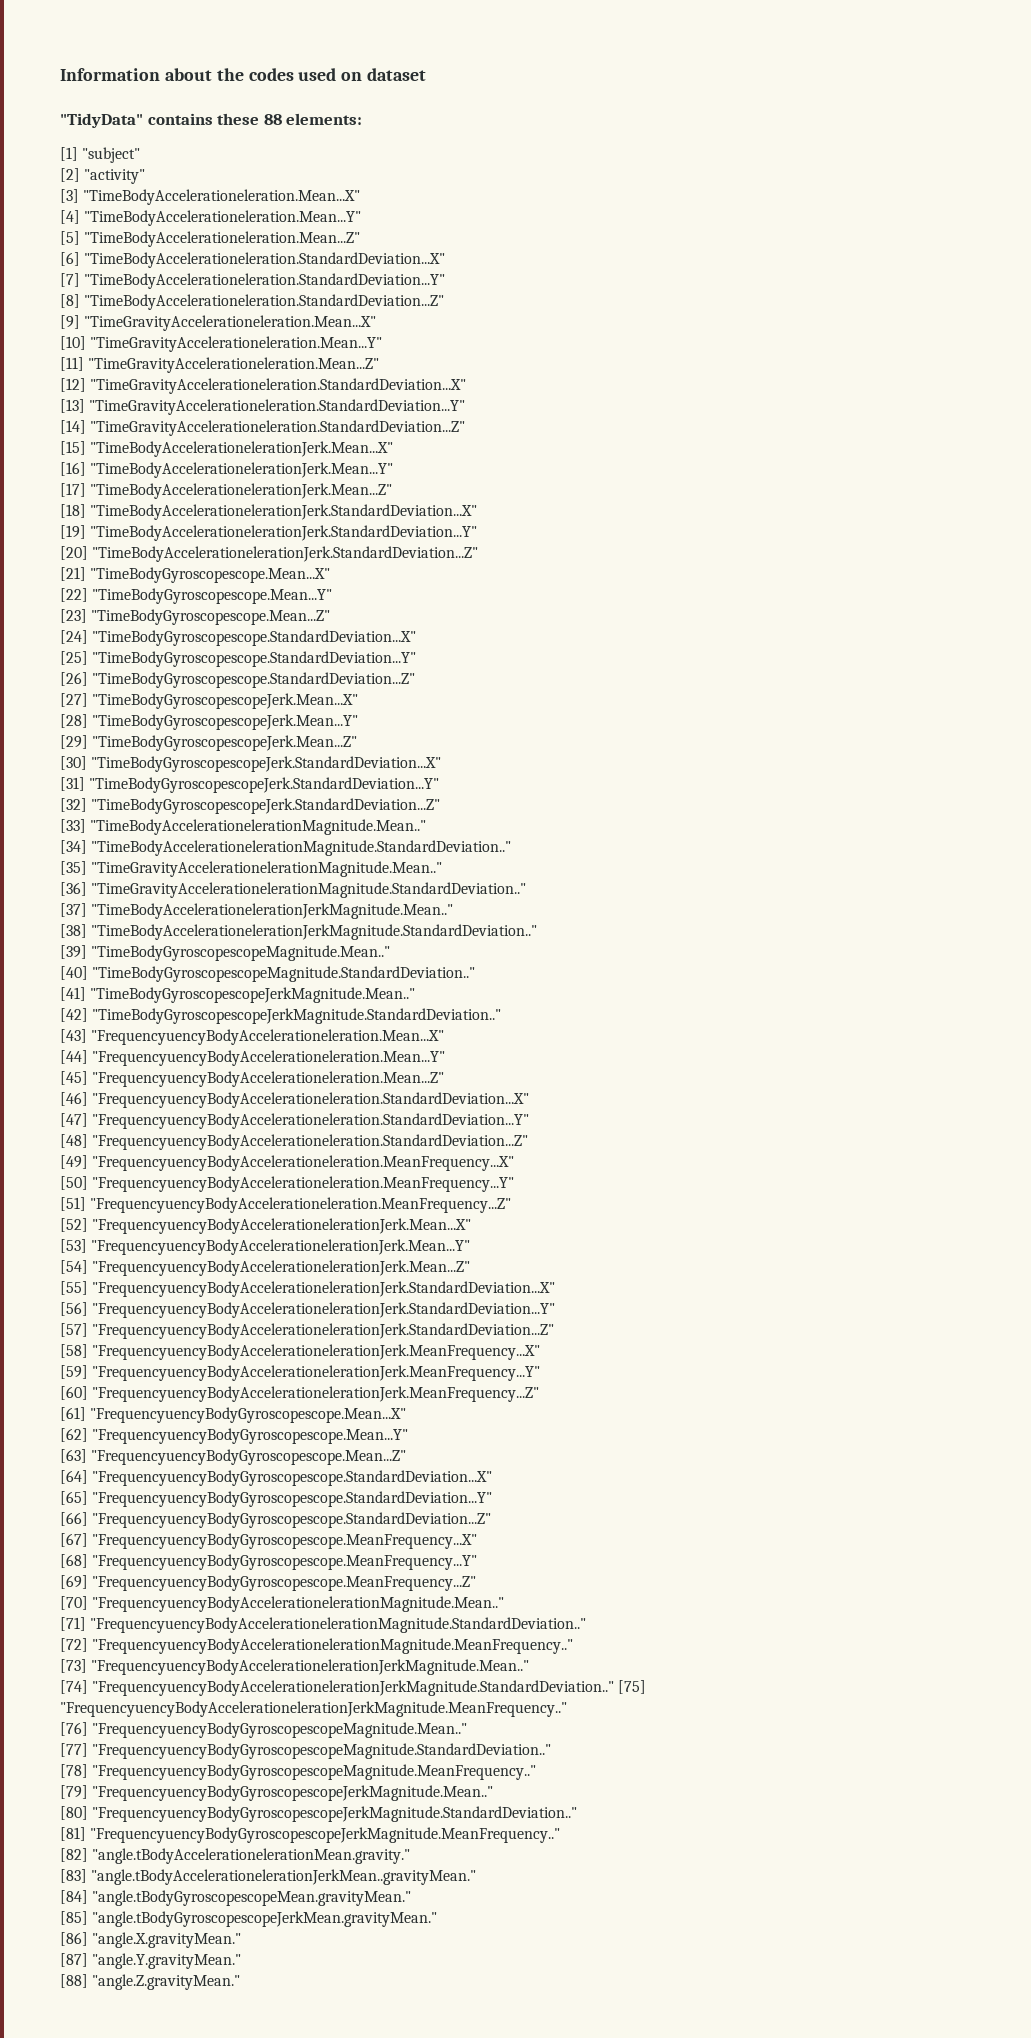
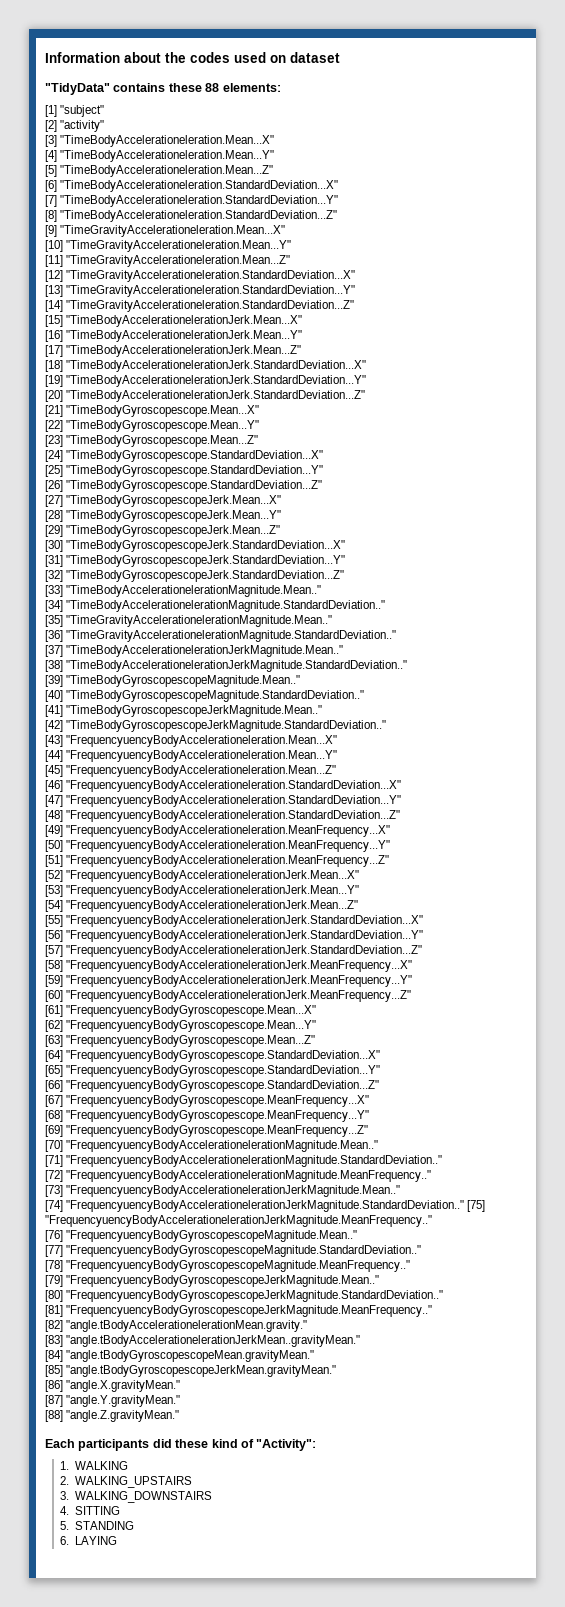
(241, 1982) none -> [45,1439,317,1451] [59,1461,128,1470] [59,1476,192,1488] [59,1491,212,1503] [59,1506,120,1515] [59,1521,134,1530] [59,1536,117,1545] // Each participants did these kind of "Activity": // 1. WALKING // 2. WALKING_UPSTAIRS // 3. WALKING_DOWNSTAIRS // 4. SITTING // 5. STANDING // 6. LAYING

